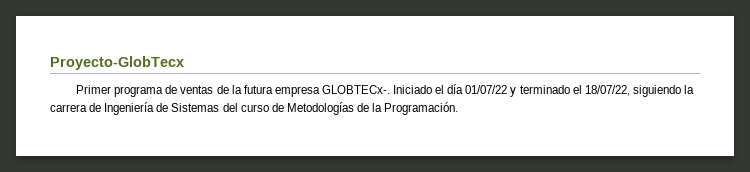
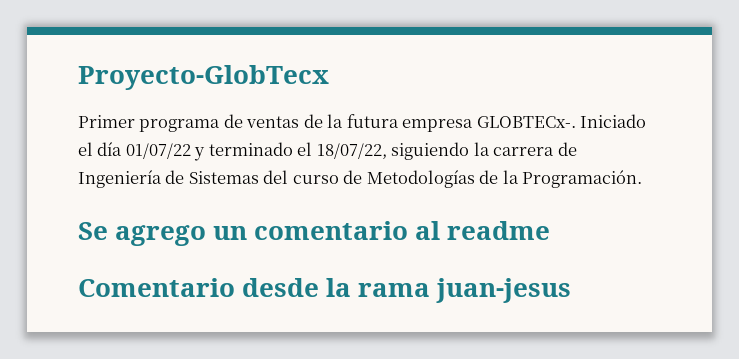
(459, 108) none -> [78,221,551,246] [78,278,572,303] // Se agrego un comentario al readme // Comentario desde la rama juan-jesus

